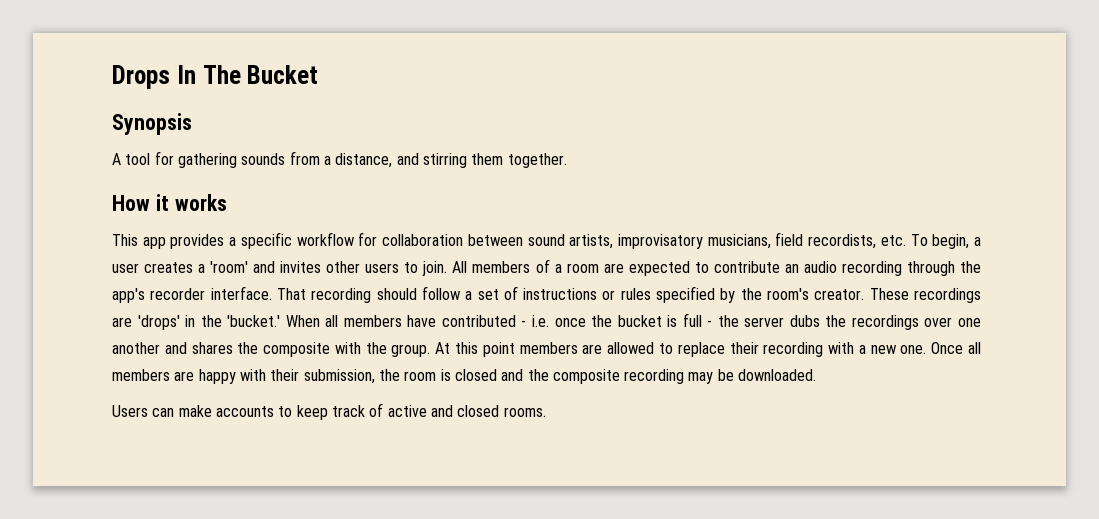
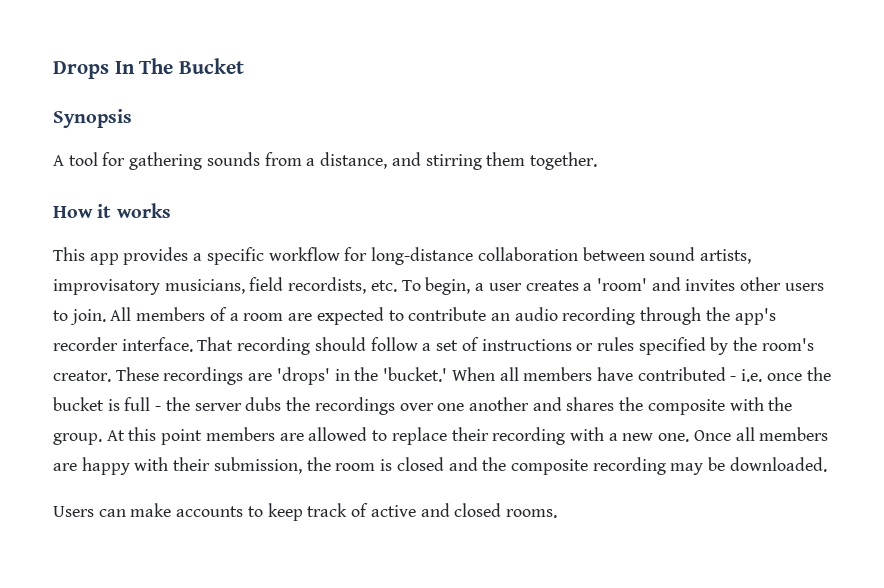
(378, 239) none -> [371,247,474,265] long-distance

